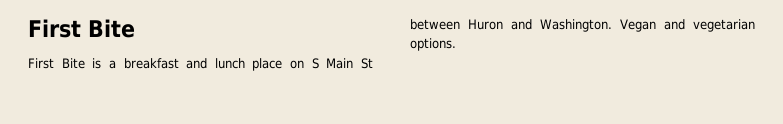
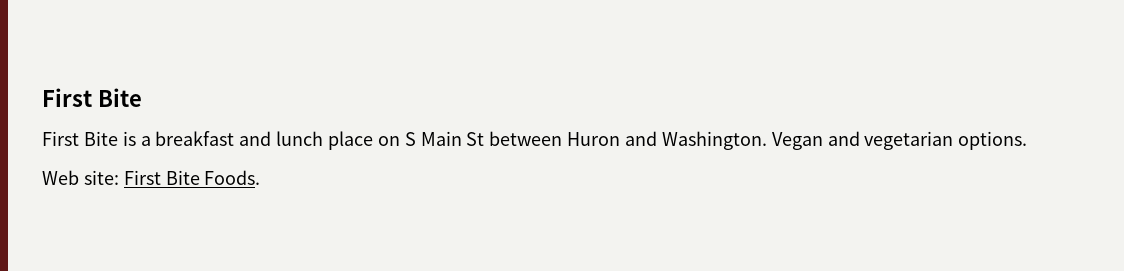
(456, 44) none -> [42,170,261,185] // Web site: First Bite Foods.

